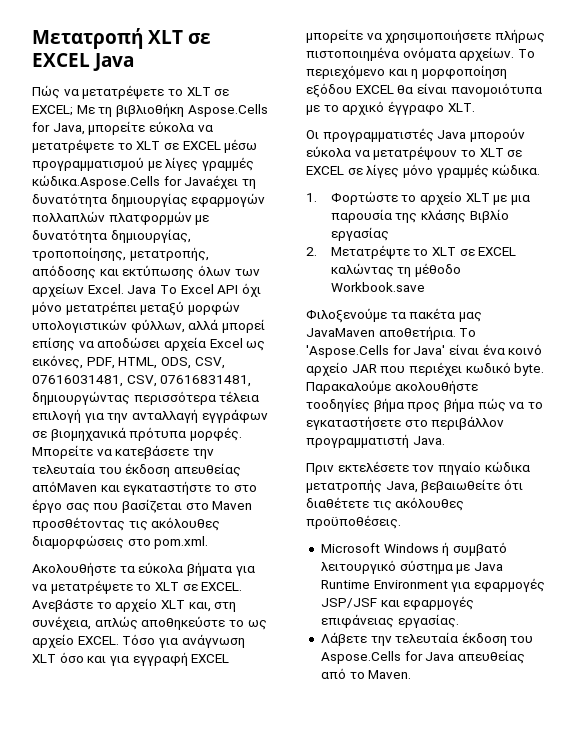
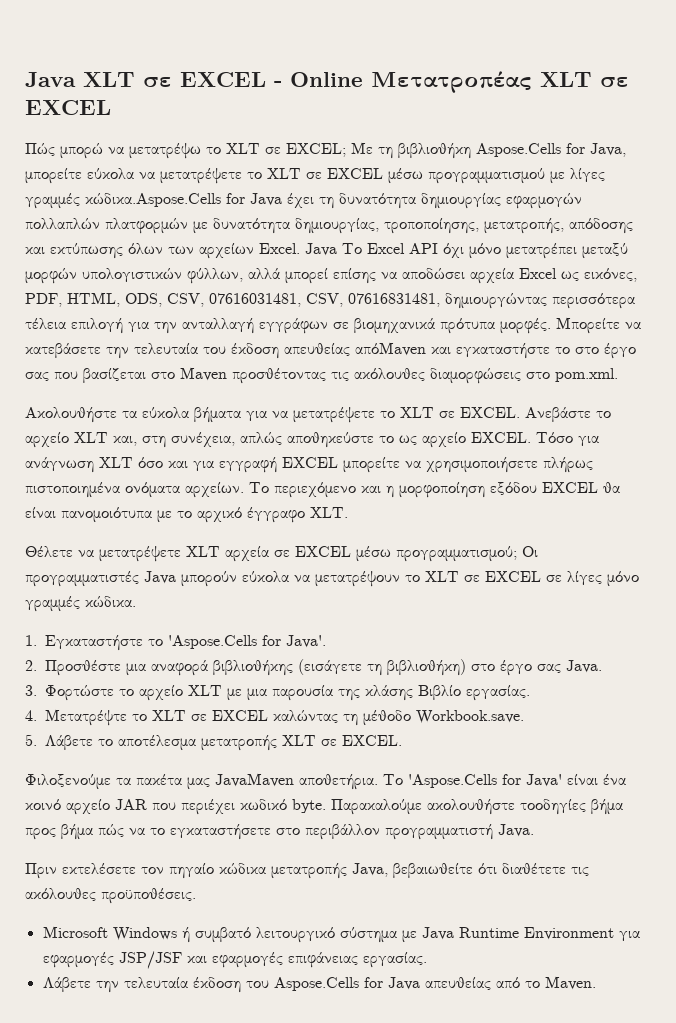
[32,28,211,49] [32,53,134,71] [32,85,165,99] Μετατροπή XLT σε EXCEL Java // Πώς να μετατρέψετε -> [25,71,629,93] [25,100,111,115] [25,143,201,159] Java XLT σε EXCEL - Online Μετατροπέας XLT σε EXCEL // Πώς μπορώ να μετατρέψω
[184,175,239,189] Javaέχει -> [250,193,314,208] Java έχει
(475, 107) none -> [25,546,517,562] Θέλετε να μετατρέψετε XLT αρχεία σε EXCEL μέσω προγραμματισμού;
(317, 197) none -> [45,635,326,651] [25,659,602,676] [25,685,37,696] Εγκαταστήστε το 'Aspose.Cells for Java'. // 2. Προσθέστε μια αναφορά βιβλιοθήκης (εισάγετε τη βιβλιοθήκη) στο έργο σας Java. // 3.
[330,227,389,241] [306,247,317,256] εργασίας // 2. -> [466,685,530,701] [25,710,37,721] εργασίας. // 4.
[330,282,425,292] Workbook.save -> [416,710,524,724] [25,734,402,751] Workbook.save. // 5. Λάβετε το αποτέλεσμα μετατροπής XLT σε EXCEL.

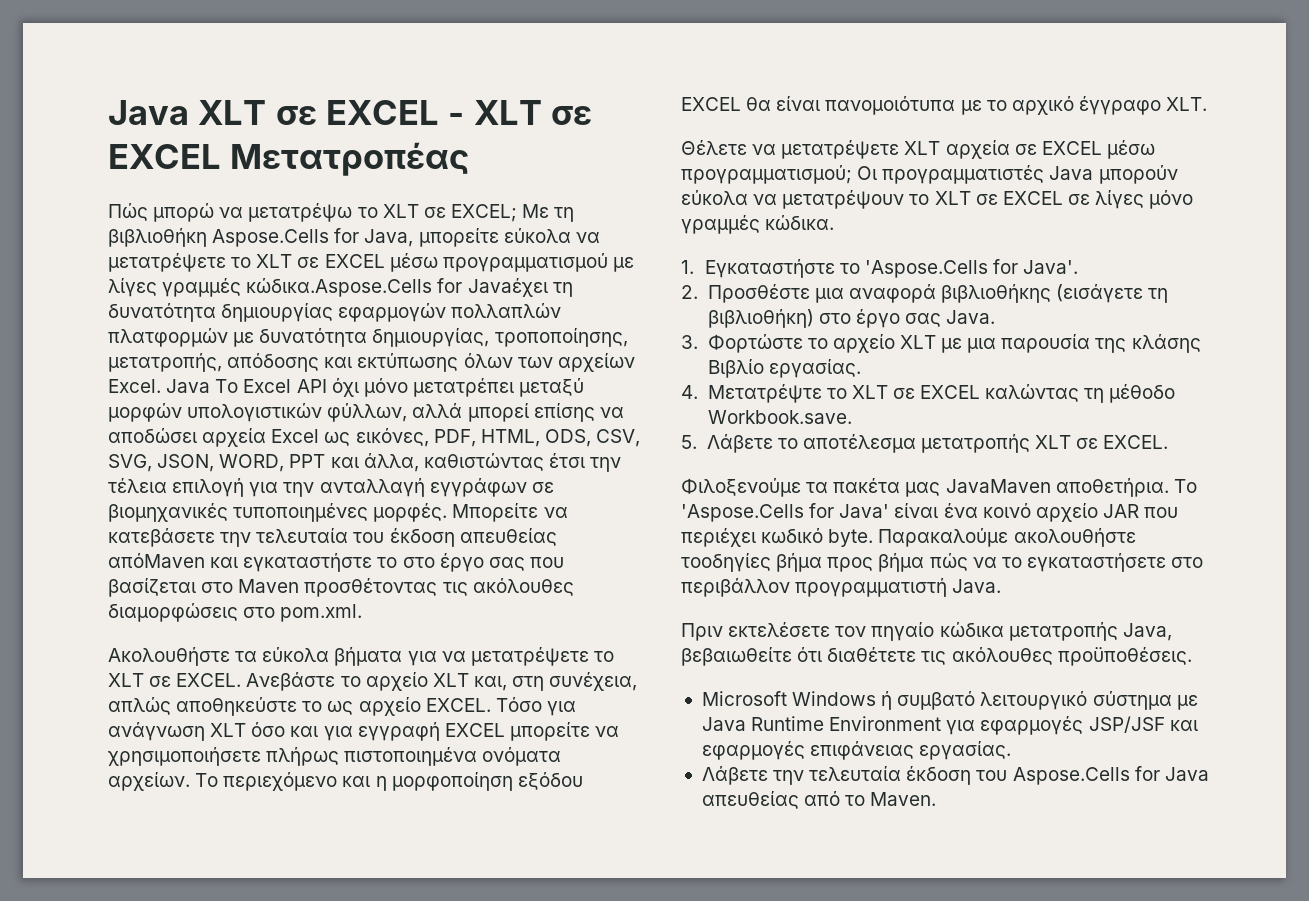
[290,71,629,93] [25,100,111,115] Online Μετατροπέας XLT σε EXCEL -> [473,100,592,125] [108,142,470,176] XLT σε EXCEL Μετατροπέας
[250,193,314,208] Java έχει -> [467,278,548,297] Javaέχει
[209,293,635,309] 07616031481, CSV, 07616831481, δημιουργώντας περισσότερα -> [108,453,622,472] SVG, JSON, WORD, PPT και άλλα, καθιστώντας έτσι την
[354,318,495,334] βιομηχανικά πρότυπα -> [108,503,369,522] βιομηχανικές τυποποιημένες

